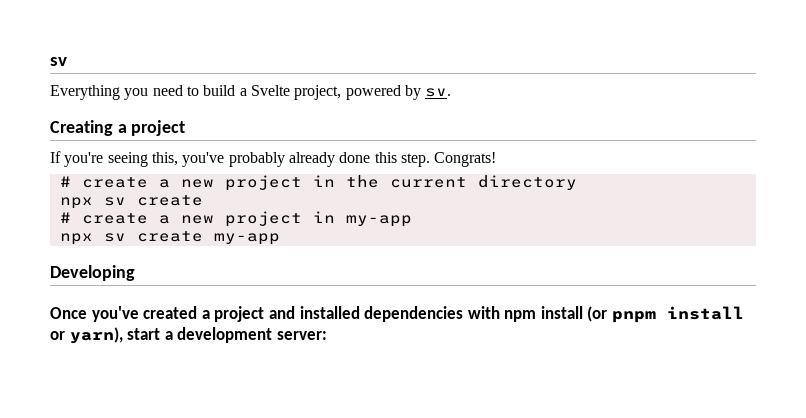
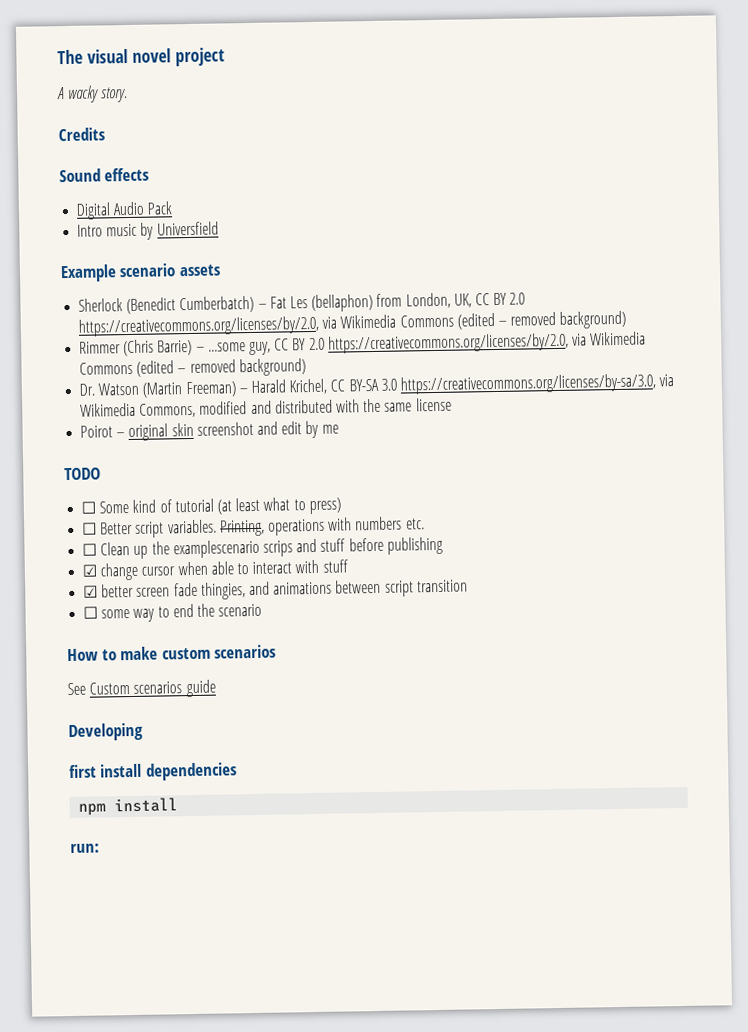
[50,57,67,66] [50,85,452,100] [50,120,186,136] [50,151,497,167] [59,175,577,191] [59,195,203,209] [59,211,412,227] [59,231,280,245] [50,265,135,281] [50,306,360,322] sv // Everything you need to build a Svelte project, powered by sv. // Creating a project // If you're seeing this, you've probably already done this step. Congrats! // # create a new project in the current directory // npx sv create // # create a new project in my-app // npx sv create my-app // Developing // Once you've created a project and installed -> [57,47,225,67] [56,85,129,103] [58,127,105,142] [59,167,150,183] [76,201,174,220] [77,221,219,240] [60,263,221,283] [78,292,526,315] [78,310,627,337] [79,331,647,357] [79,358,306,377] [79,373,675,398] [80,397,452,418] [80,420,339,442] [64,467,101,481] [81,497,341,515] [82,516,425,538] [82,536,443,559] [82,559,348,581] [83,579,468,600] [83,603,263,622] [67,644,277,662] [67,679,216,698] [68,722,143,742] [69,763,143,779] The visual novel project // A wacky story. // Credits // Sound effects // Digital Audio Pack // Intro music by Universfield // Example scenario assets // Sherlock (Benedict Cumberbatch) – Fat Les (bellaphon) from London, UK, CC BY 2.0 https://creativecommons.org/licenses/by/2.0, via Wikimedia Commons (edited – removed background) // Rimmer (Chris Barrie) – ...some guy, CC BY 2.0 https://creativecommons.org/licenses/by/2.0, via Wikimedia Commons (edited – removed background) // Dr. Watson (Martin Freeman) – Harald Krichel, CC BY-SA 3.0 https://creativecommons.org/licenses/by-sa/3.0, via Wikimedia Commons, modified and distributed with the same license // Poirot – original skin screenshot and edit by me // TODO // ☐ Some kind of tutorial (at least what to press) // ☐ Better script variables. Printing, operations with numbers etc. // ☐ Clean up the examplescenario scrips and stuff before publishing // ☑ change cursor when able to interact with stuff // ☑ better screen fade thingies, and animations between script transition // ☐ some way to end the scenario // How to make custom scenarios // See Custom scenarios guide // Developing // first install
[467,306,500,319] with -> (237, 771) //
[587,306,745,323] [50,327,327,344] (or pnpm install or yarn), start a development server: -> [70,843,100,854] // run:

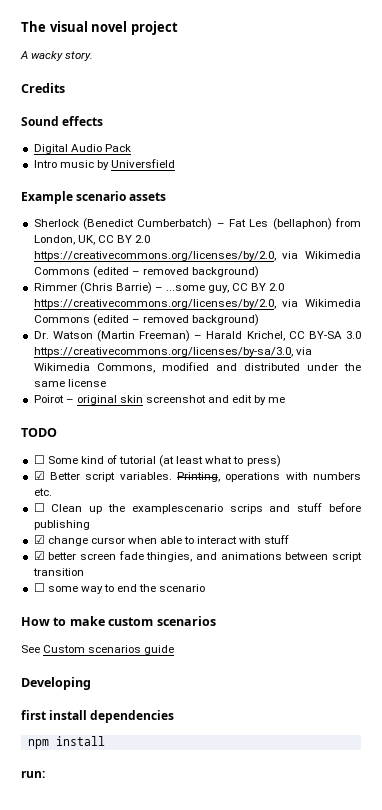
[335,399,360,413] with -> [306,363,338,371] under
[82,522,98,535] ☐ -> [33,471,45,480] ☑

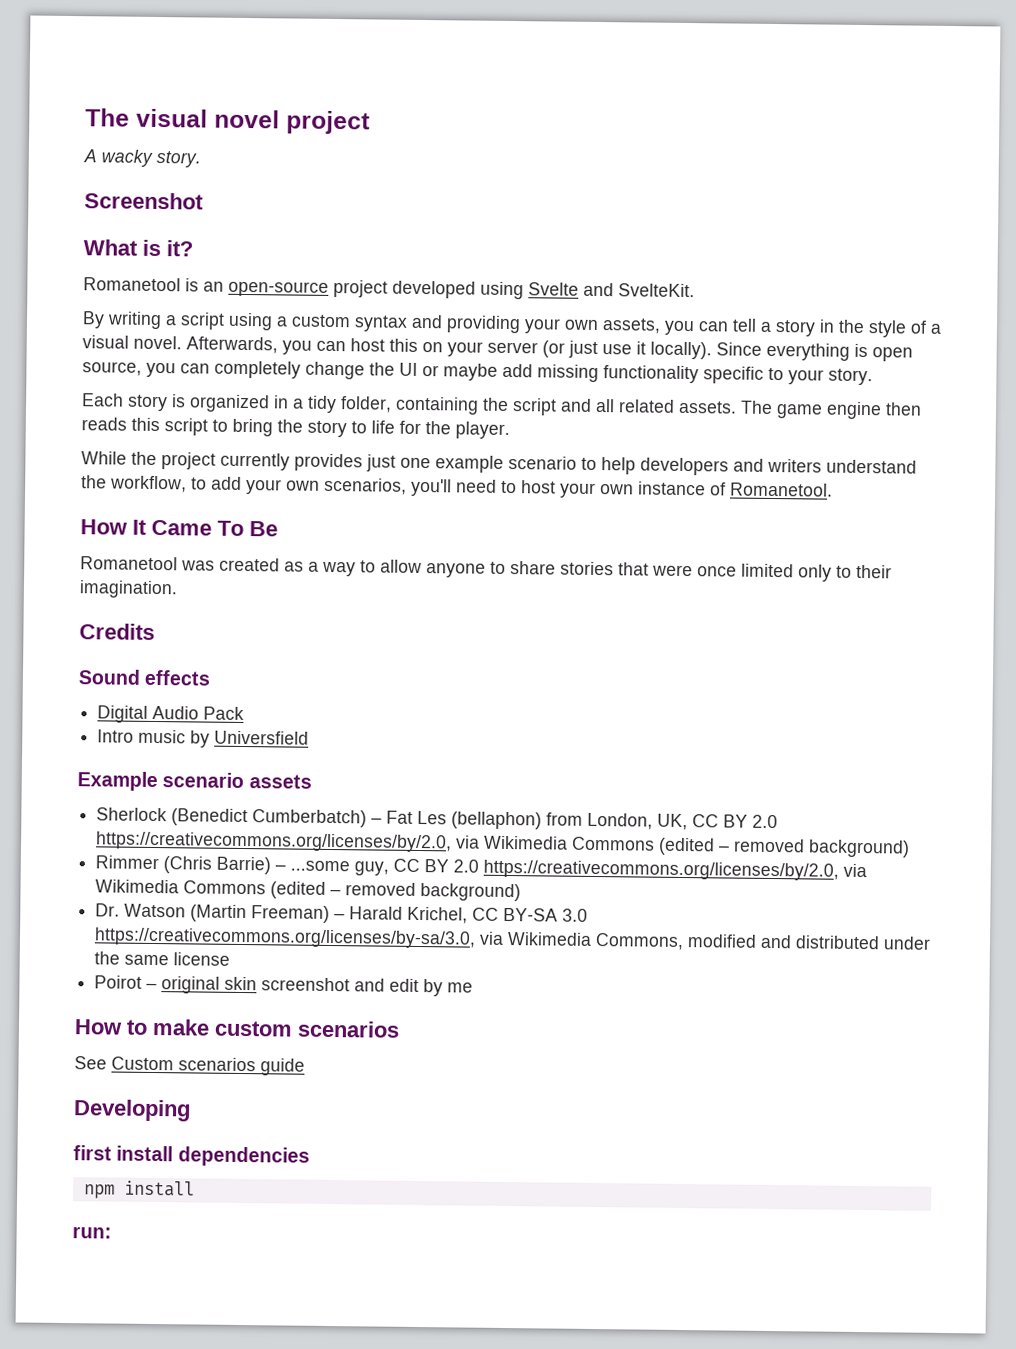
(94, 56) none -> [84,192,204,210] [83,239,193,257] [83,277,695,300] [82,311,942,338] [82,335,913,362] [82,360,873,386] [82,393,922,420] [81,417,510,440] [81,451,917,476] [81,475,833,498] [80,519,278,537] [80,556,892,582] [79,580,178,599] // Screenshot // What is it? // Romanetool is an open-source project developed using Svelte and SvelteKit. // By writing a script using a custom syntax and providing your own assets, you can tell a story in the style of a visual novel. Afterwards, you can host this on your server (or just use it locally). Since everything is open source, you can completely change the UI or maybe add missing functionality specific to your story. // Each story is organized in a tidy folder, containing the script and all related assets. The game engine then reads this script to bring the story to life for the player. // While the project currently provides just one example scenario to help developers and writers understand the workflow, to add your own scenarios, you'll need to host your own instance of Romanetool. // How It Came To Be // Romanetool was created as a way to allow anyone to share stories that were once limited only to their imagination.
[21,428,57,437] [33,455,281,467] [33,471,361,482] [33,488,52,496] [33,503,361,514] [33,520,90,530] [33,535,290,546] [33,551,362,562] [32,568,84,576] [33,583,206,594] // TODO // ☐ Some kind of tutorial (at least what to press) // ☑ Better script variables. Printing, operations with numbers etc. // ☐ Clean up the examplescenario scrips and stuff before publishing // ☑ change cursor when able to interact with stuff // ☑ better screen fade thingies, and animations between script transition // ☐ some way to end the scenario -> (474, 987) none

